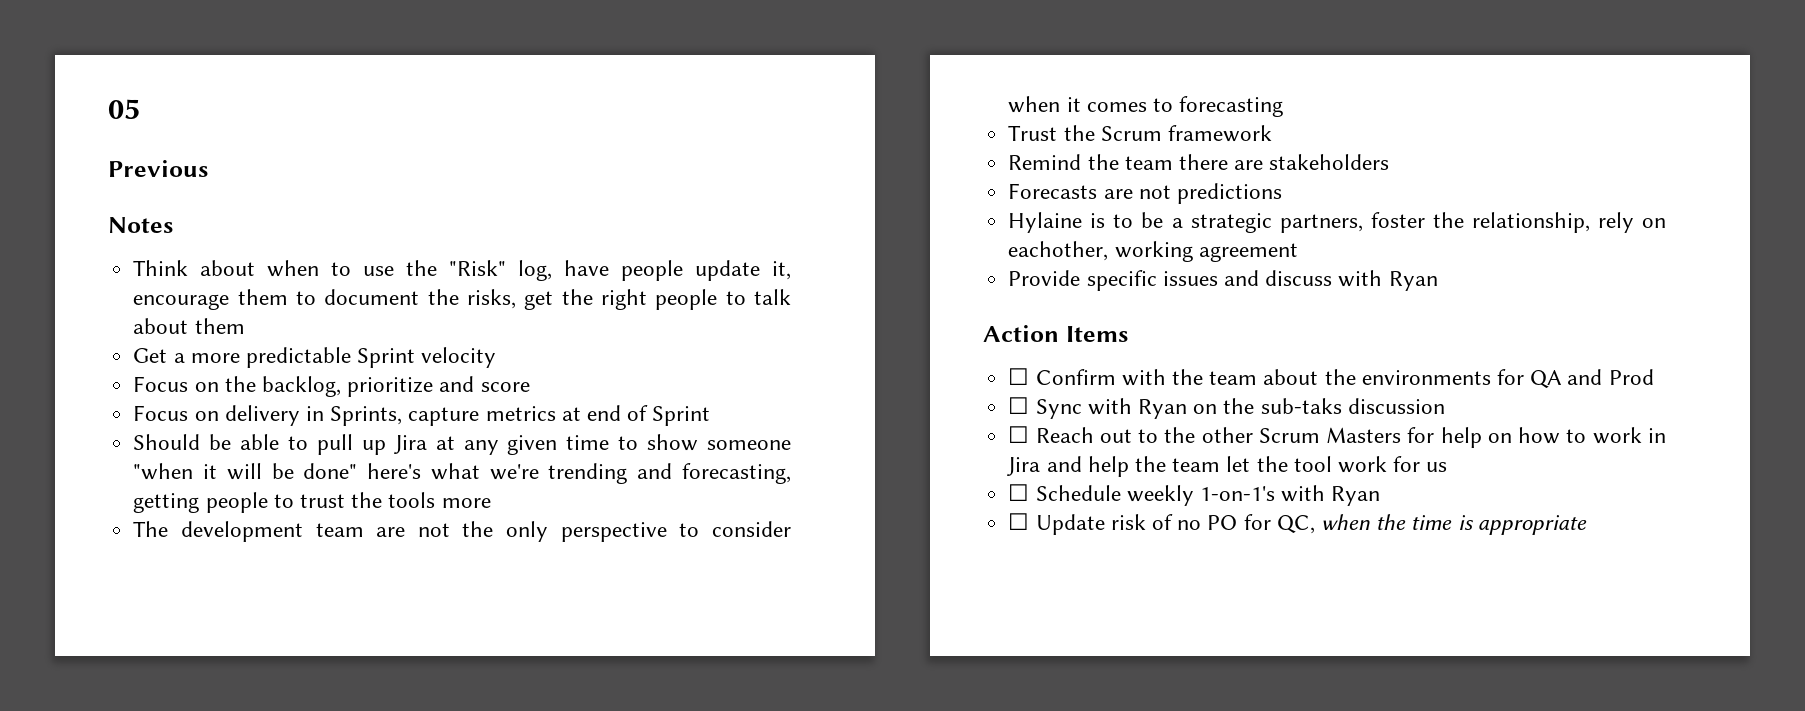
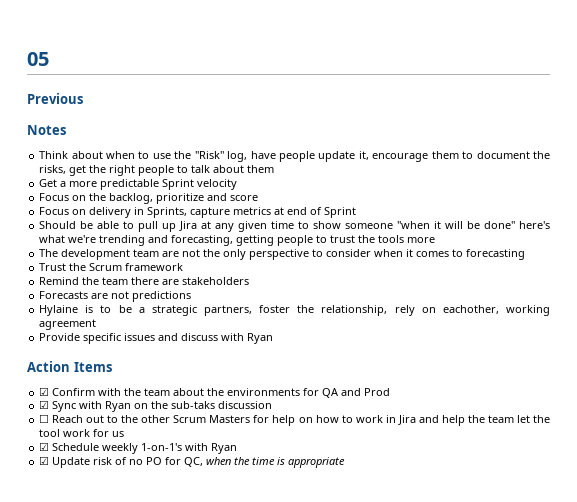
[1008,368,1030,385] ☐ -> [39,387,50,396] ☑
[1008,397,1030,414] ☐ -> [39,400,50,409] ☑
[1008,484,1030,501] ☐ -> [39,442,50,451] ☑
[1008,513,1030,530] ☐ -> [39,456,50,465] ☑

